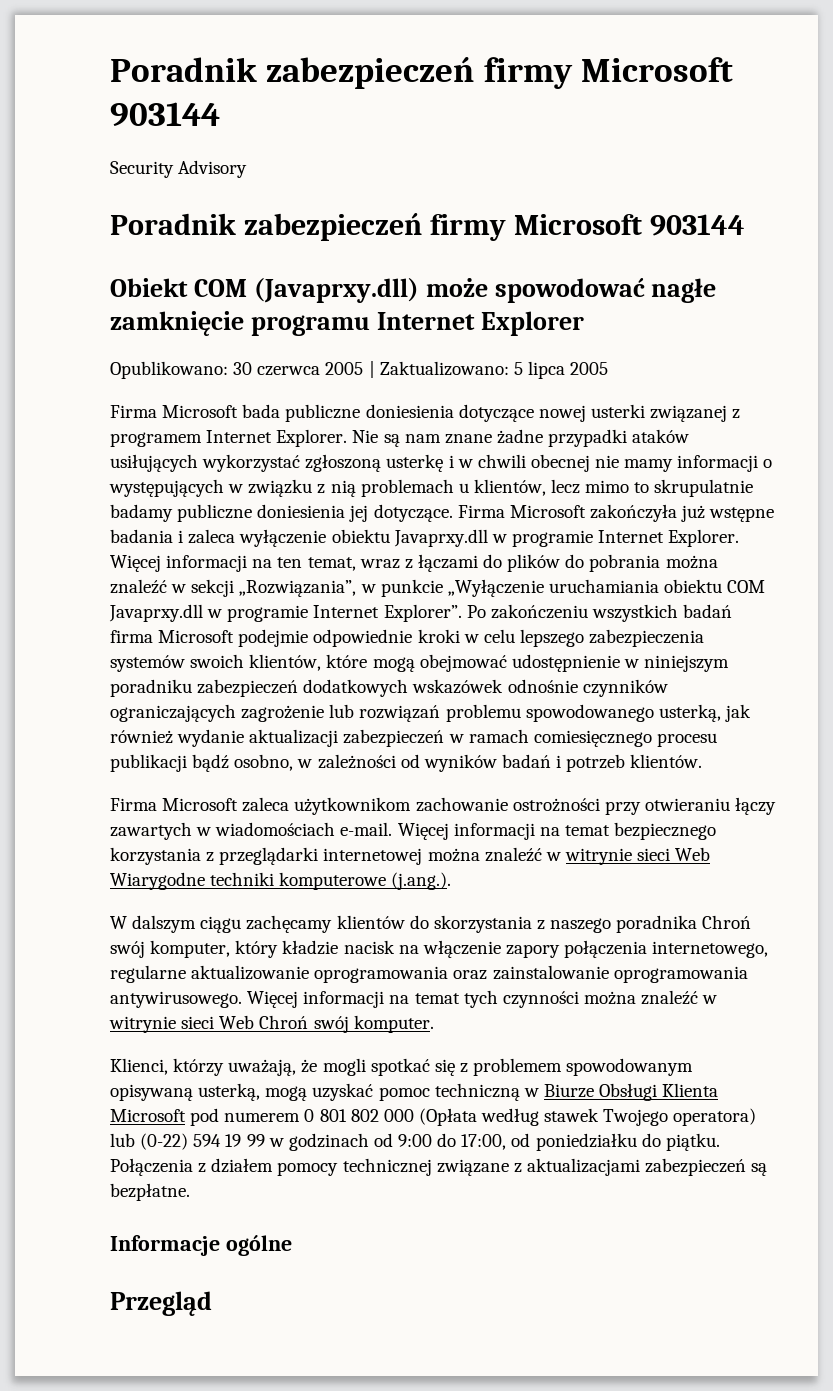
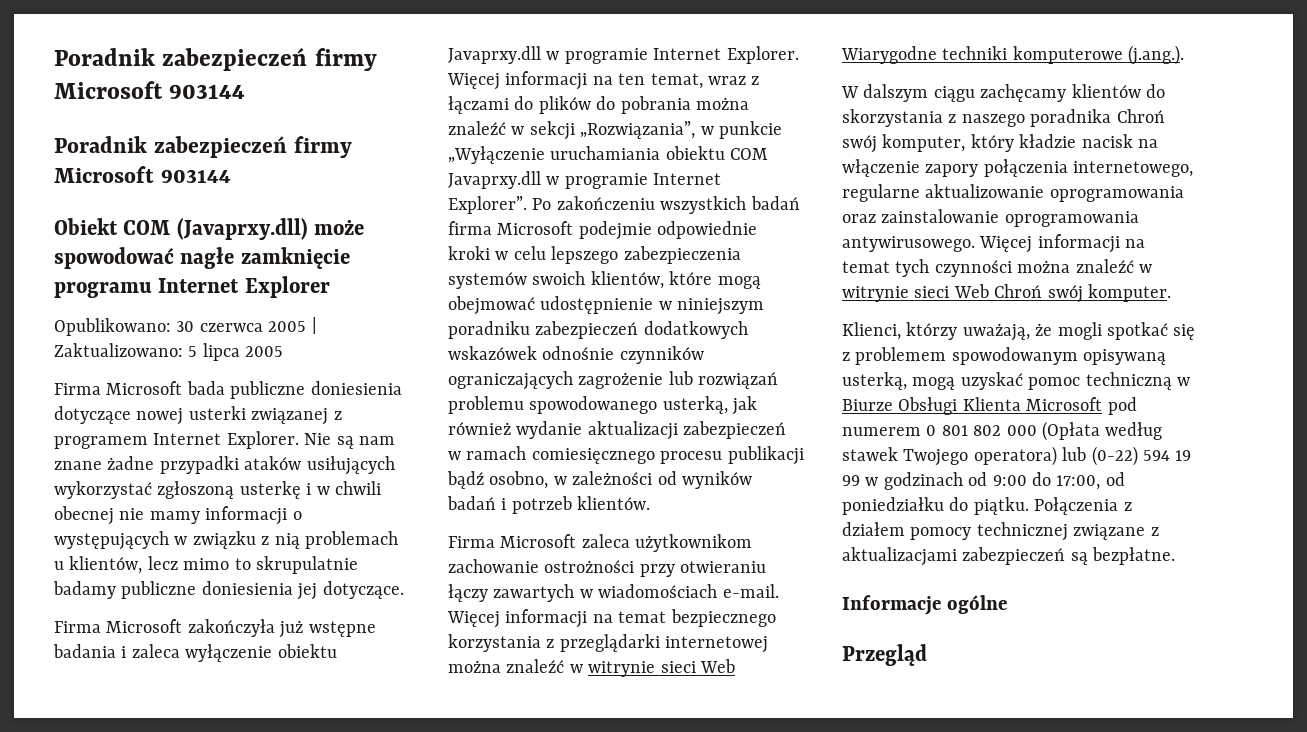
[110,57,733,89] [110,102,220,127] [110,160,248,178] Poradnik zabezpieczeń firmy Microsoft 903144 // Security Advisory -> [54,47,377,71] [54,81,246,99] Poradnik zabezpieczeń firmy Microsoft 903144
(453, 513) none -> (404, 590) //

